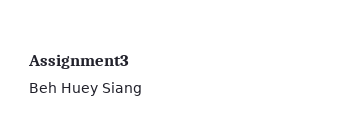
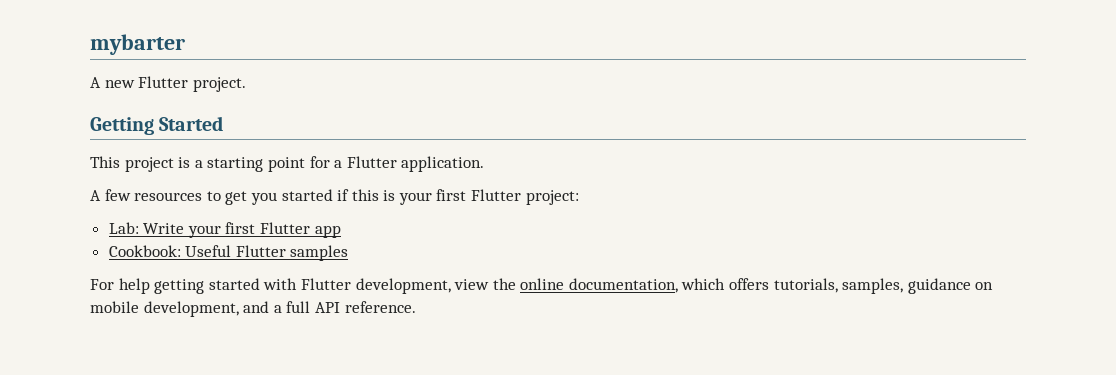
[28,54,129,69] [29,82,142,96] Assignment3 // Beh Huey Siang -> [90,34,185,55] [90,76,246,92] [90,116,224,135] [90,156,485,172] [90,189,579,205] [108,222,341,238] [108,245,349,261] [90,278,994,294] [90,301,416,317] mybarter // A new Flutter project. // Getting Started // This project is a starting point for a Flutter application. // A few resources to get you started if this is your first Flutter project: // Lab: Write your first Flutter app // Cookbook: Useful Flutter samples // For help getting started with Flutter development, view the online documentation, which offers tutorials, samples, guidance on mobile development, and a full API reference.

